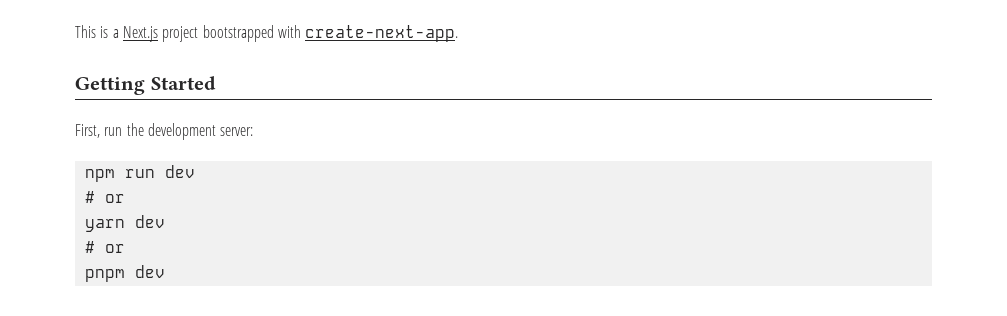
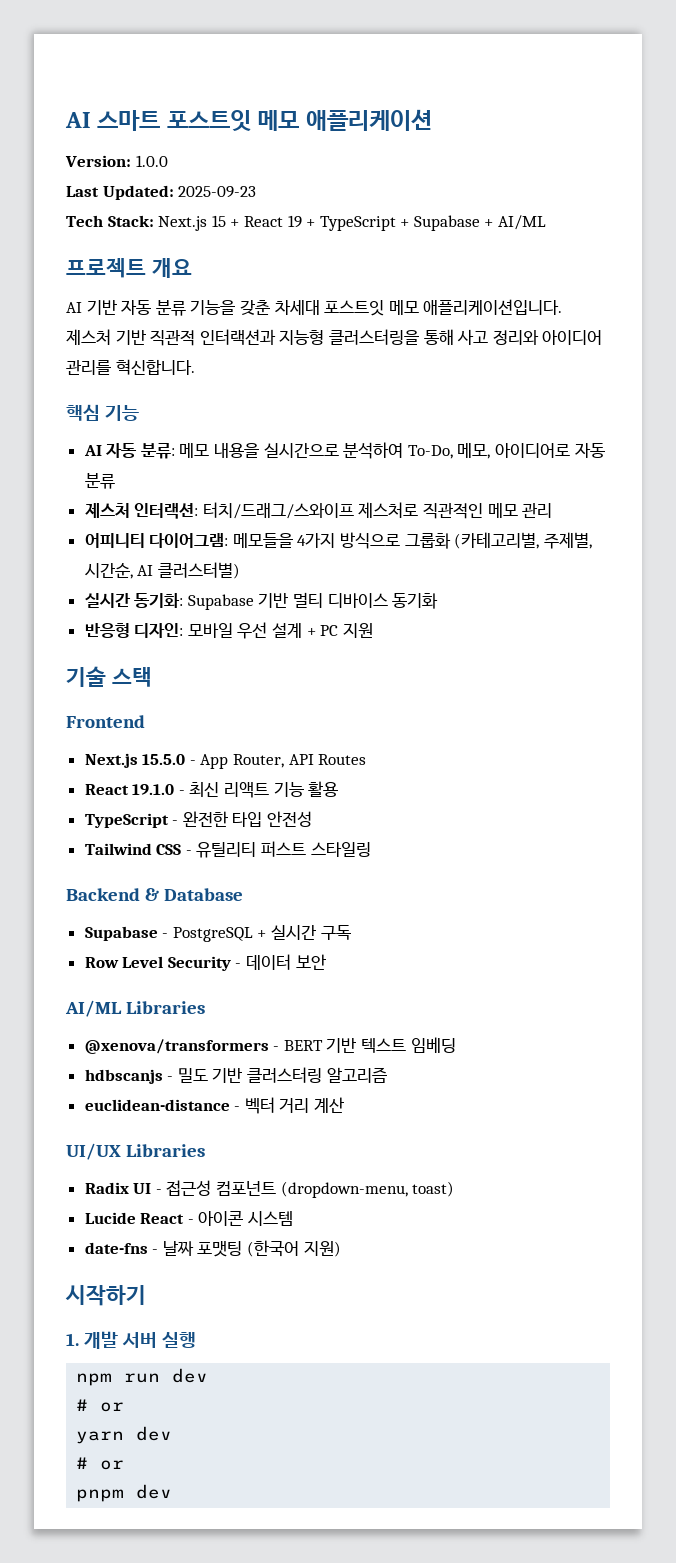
[75,25,459,42] [75,76,216,95] [75,123,254,140] This is a Next.js project bootstrapped with create-next-app. // Getting Started // First, run the development server: -> [65,109,432,131] [65,155,168,167] [66,185,257,200] [66,215,547,231] [66,258,192,278] [66,299,563,316] [66,329,603,346] [66,359,195,375] [66,404,140,421] [83,442,605,459] [84,473,115,489] [84,502,553,519] [84,532,592,549] [84,562,240,579] [84,592,439,610] [84,622,373,639] [66,666,152,687] [66,715,145,728] [84,753,367,769] [84,781,339,798] [84,811,313,828] [84,841,371,858] [66,888,244,901] [84,925,351,942] [84,954,326,971] [65,1000,206,1017] [84,1037,456,1054] [84,1067,387,1084] [84,1097,345,1114] [66,1143,206,1160] [84,1180,455,1198] [84,1211,294,1226] [84,1240,341,1257] [65,1285,146,1306] [66,1331,197,1349] AI 스마트 포스트잇 메모 애플리케이션 // Version: 1.0.0 // Last Updated: 2025-09-23 // Tech Stack: Next.js 15 + React 19 + TypeScript + Supabase + AI/ML // 프로젝트 개요 // AI 기반 자동 분류 기능을 갖춘 차세대 포스트잇 메모 애플리케이션입니다. 제스처 기반 직관적 인터랙션과 지능형 클러스터링을 통해 사고 정리와 아이디어 관리를 혁신합니다. // 핵심 기능 // AI 자동 분류: 메모 내용을 실시간으로 분석하여 To-Do, 메모, 아이디어로 자동 분류 // 제스처 인터랙션: 터치/드래그/스와이프 제스처로 직관적인 메모 관리 // 어피니티 다이어그램: 메모들을 4가지 방식으로 그룹화 (카테고리별, 주제별, 시간순, AI 클러스터별) // 실시간 동기화: Supabase 기반 멀티 디바이스 동기화 // 반응형 디자인: 모바일 우선 설계 + PC 지원 // 기술 스택 // Frontend // Next.js 15.5.0 - App Router, API Routes // React 19.1.0 - 최신 리액트 기능 활용 // TypeScript - 완전한 타입 안전성 // Tailwind CSS - 유틸리티 퍼스트 스타일링 // Backend & Database // Supabase - PostgreSQL + 실시간 구독 // Row Level Security - 데이터 보안 // AI/ML Libraries // @xenova/transformers - BERT 기반 텍스트 임베딩 // hdbscanjs - 밀도 기반 클러스터링 알고리즘 // euclidean-distance - 벡터 거리 계산 // UI/UX Libraries // Radix UI - 접근성 컴포넌트 (dropdown-menu, toast) // Lucide React - 아이콘 시스템 // date-fns - 날짜 포맷팅 (한국어 지원) // 시작하기 // 1. 개발 서버 실행

